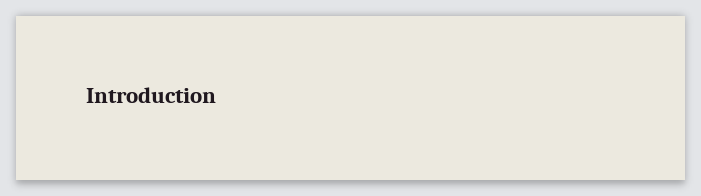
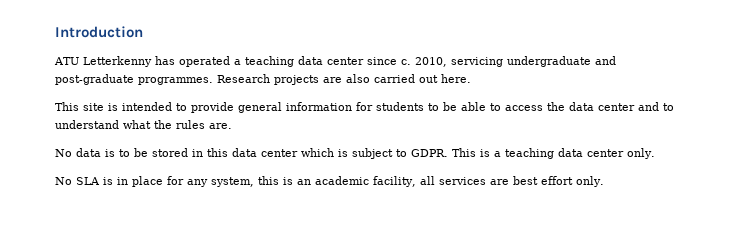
(216, 95) none -> [54,56,616,67] [55,74,471,85] [55,102,674,113] [55,120,232,129] [55,148,655,159] [55,176,604,187] // ATU Letterkenny has operated a teaching data center since c. 2010, servicing undergraduate and post-graduate programmes. Research projects are also carried out here. // This site is intended to provide general information for students to be able to access the data center and to understand what the rules are. // No data is to be stored in this data center which is subject to GDPR. This is a teaching data center only. // No SLA is in place for any system, this is an academic facility, all services are best effort only.

